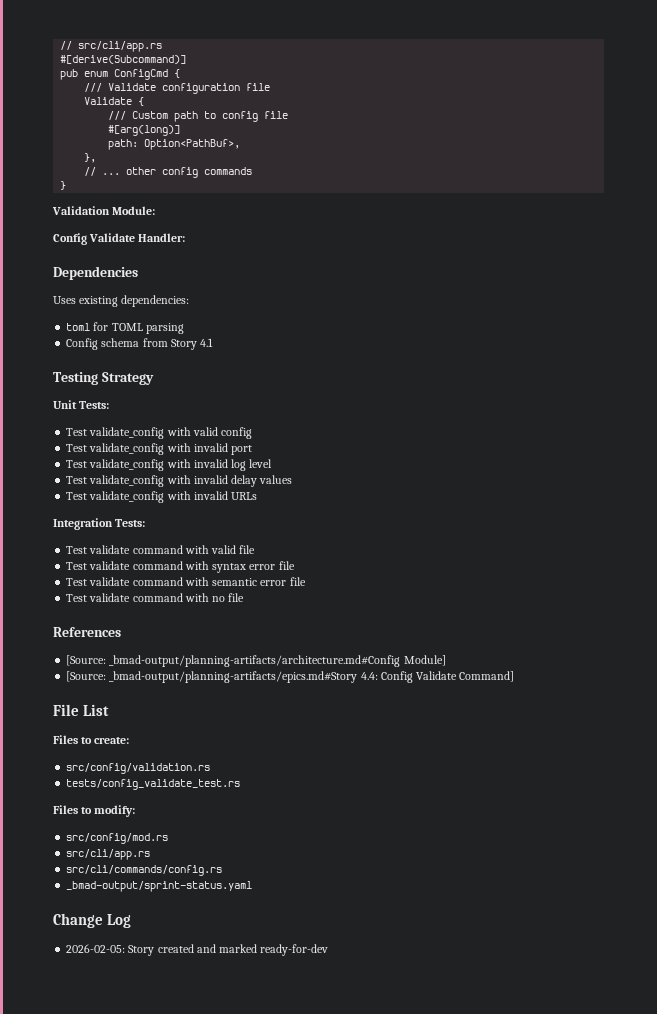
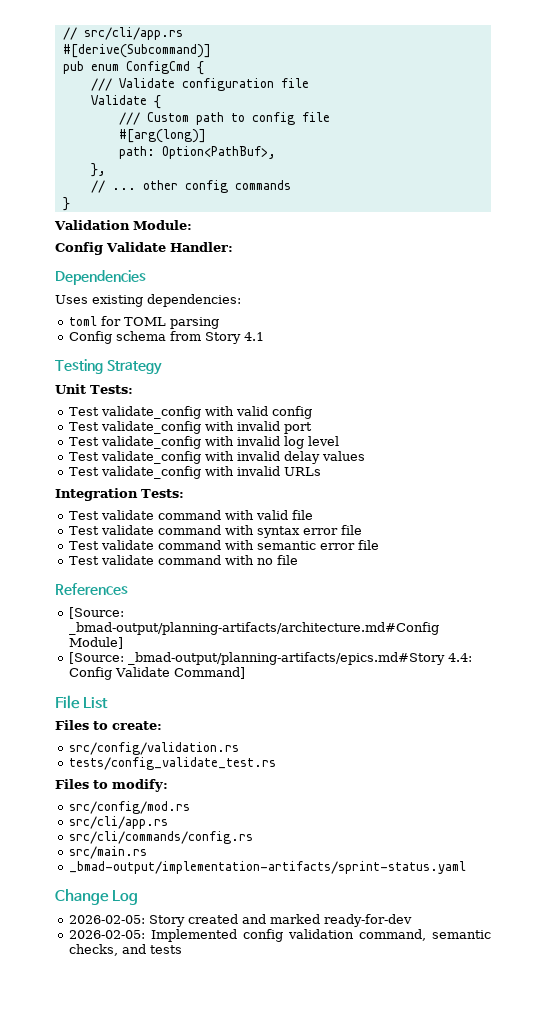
[66,881,253,892] _bmad-output/sprint-status.yaml -> [68,846,147,859] [68,861,466,874] src/main.rs // _bmad-output/implementation-artifacts/sprint-status.yaml
(329, 950) none -> [68,929,492,942] [68,944,182,956] // 2026-02-05: Implemented config validation command, semantic checks, and tests

